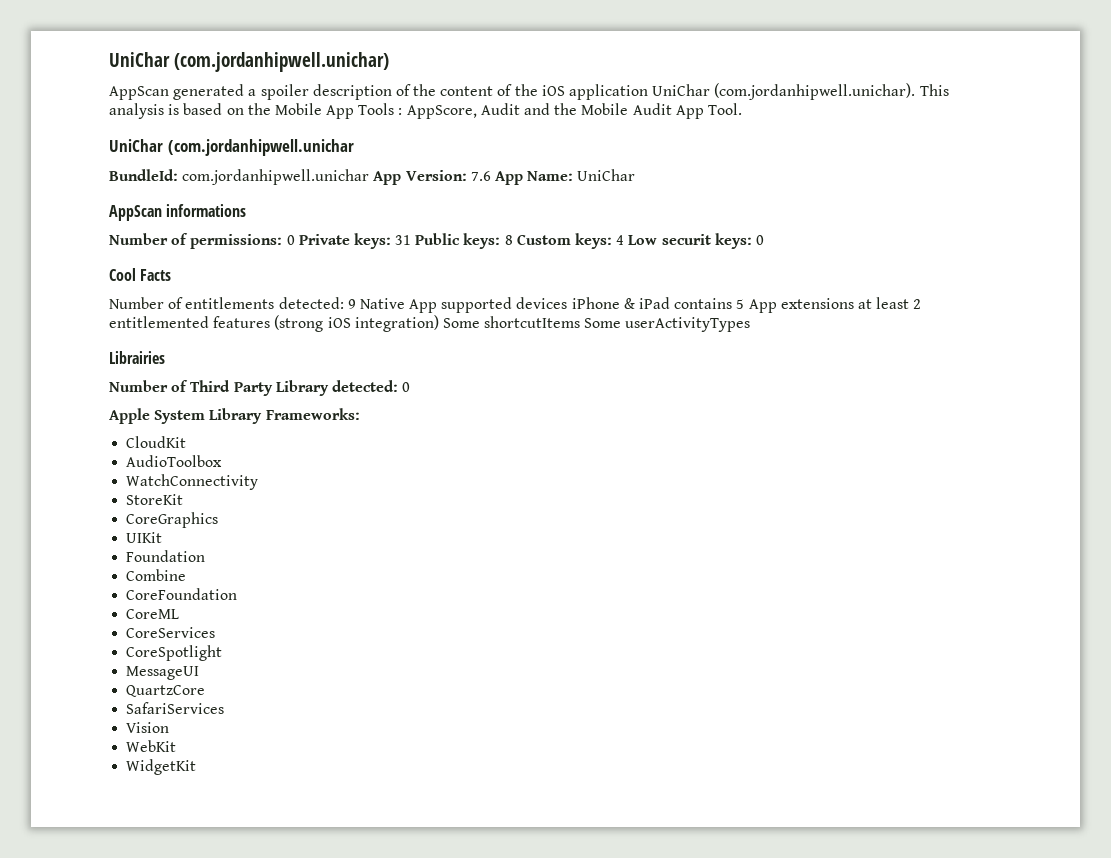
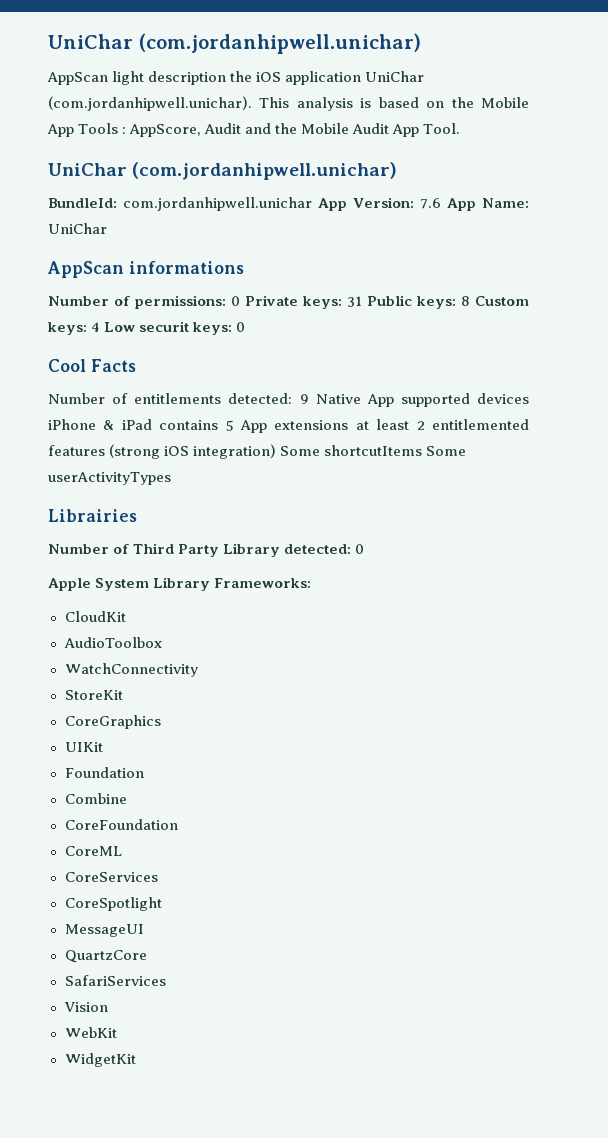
[173,84,513,100] generated a spoiler description of the content of -> [112,71,227,85] light description
[167,139,354,156] (com.jordanhipwell.unichar -> [132,162,398,180] (com.jordanhipwell.unichar)

